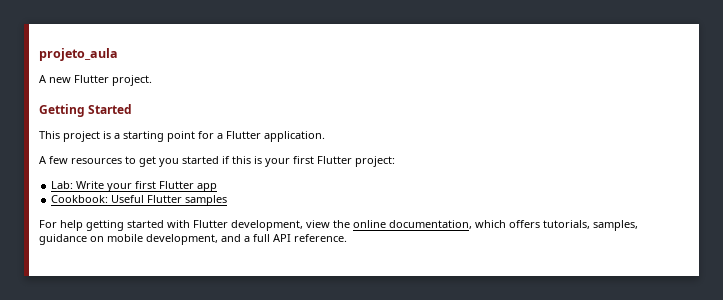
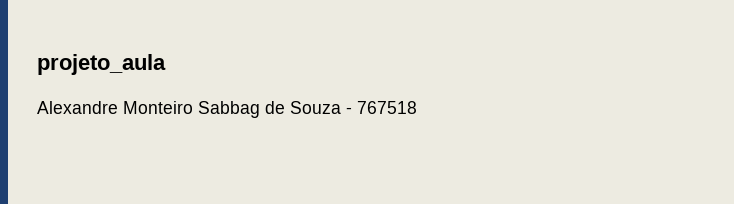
[39,75,152,86] [39,104,133,117] [39,131,325,142] [39,156,395,167] [51,181,218,192] [51,195,228,206] [39,220,638,231] [39,234,347,245] A new Flutter project. // Getting Started // This project is a starting point for a Flutter application. // A few resources to get you started if this is your first Flutter project: // Lab: Write your first Flutter app // Cookbook: Useful Flutter samples // For help getting started with Flutter development, view the online documentation, which offers tutorials, samples, guidance on mobile development, and a full API reference. -> [37,101,417,118] Alexandre Monteiro Sabbag de Souza - 767518

